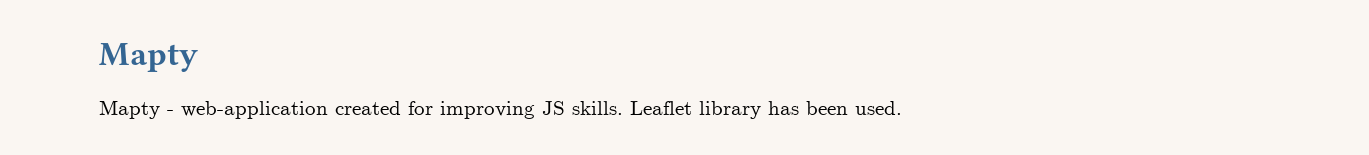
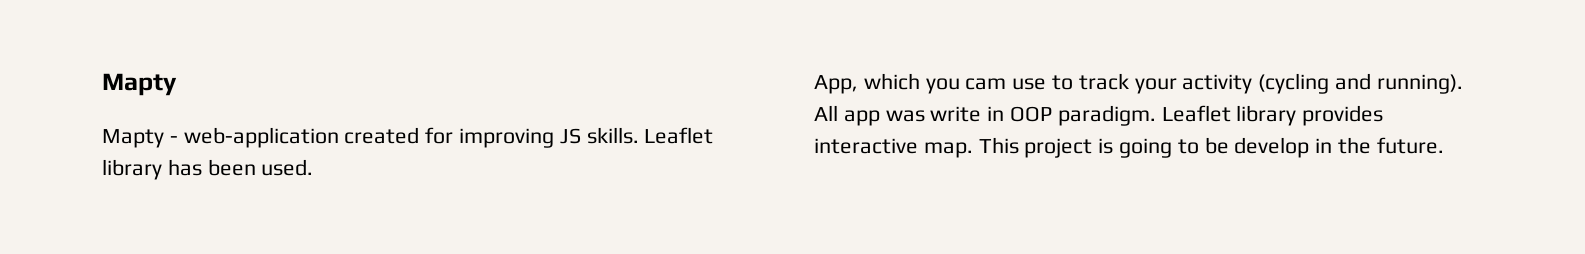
(902, 108) none -> [814,73,1463,94] [814,105,1384,126] [814,137,1444,158] // App, which you cam use to track your activity (cycling and running). All app was write in OOP paradigm. Leaflet library provides interactive map. This project is going to be develop in the future.

